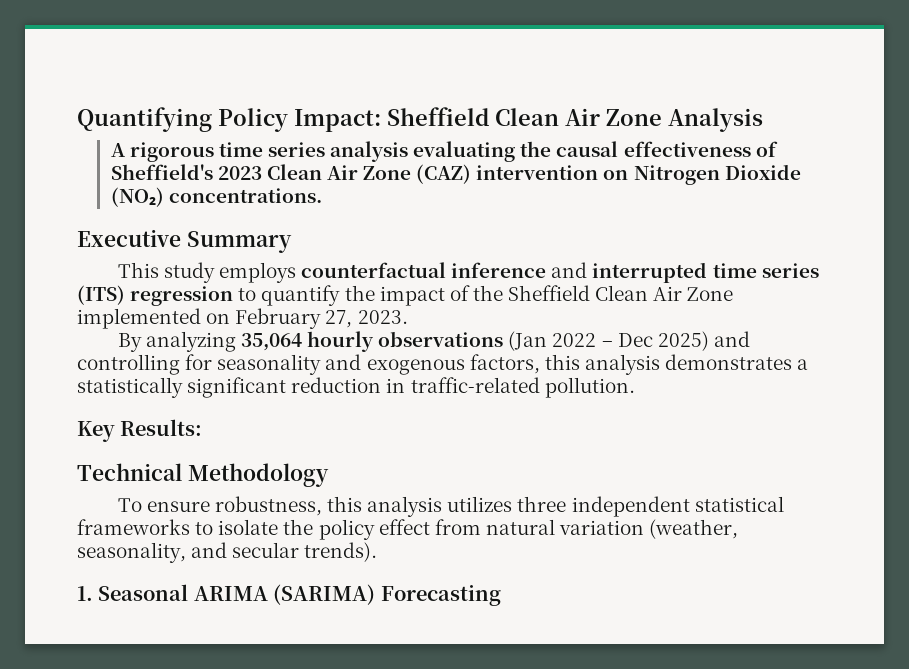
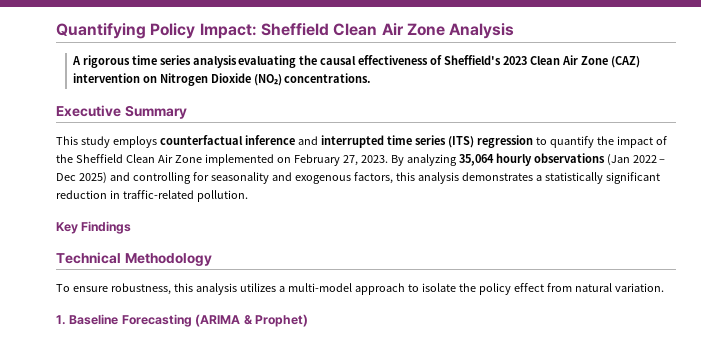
(408, 317) // -> (388, 159) none
[120,419,203,436] Results: -> [81,221,132,234] Findings
[517,496,784,517] [77,519,190,535] three independent statistical frameworks -> [278,283,405,295] a multi-model approach
[559,519,739,539] [77,542,378,563] [77,584,501,606] variation (weather, seasonality, and secular trends). // 1. Seasonal ARIMA (SARIMA) Forecasting -> [614,283,664,292] [56,314,308,327] variation. // 1. Baseline Forecasting (ARIMA & Prophet)

